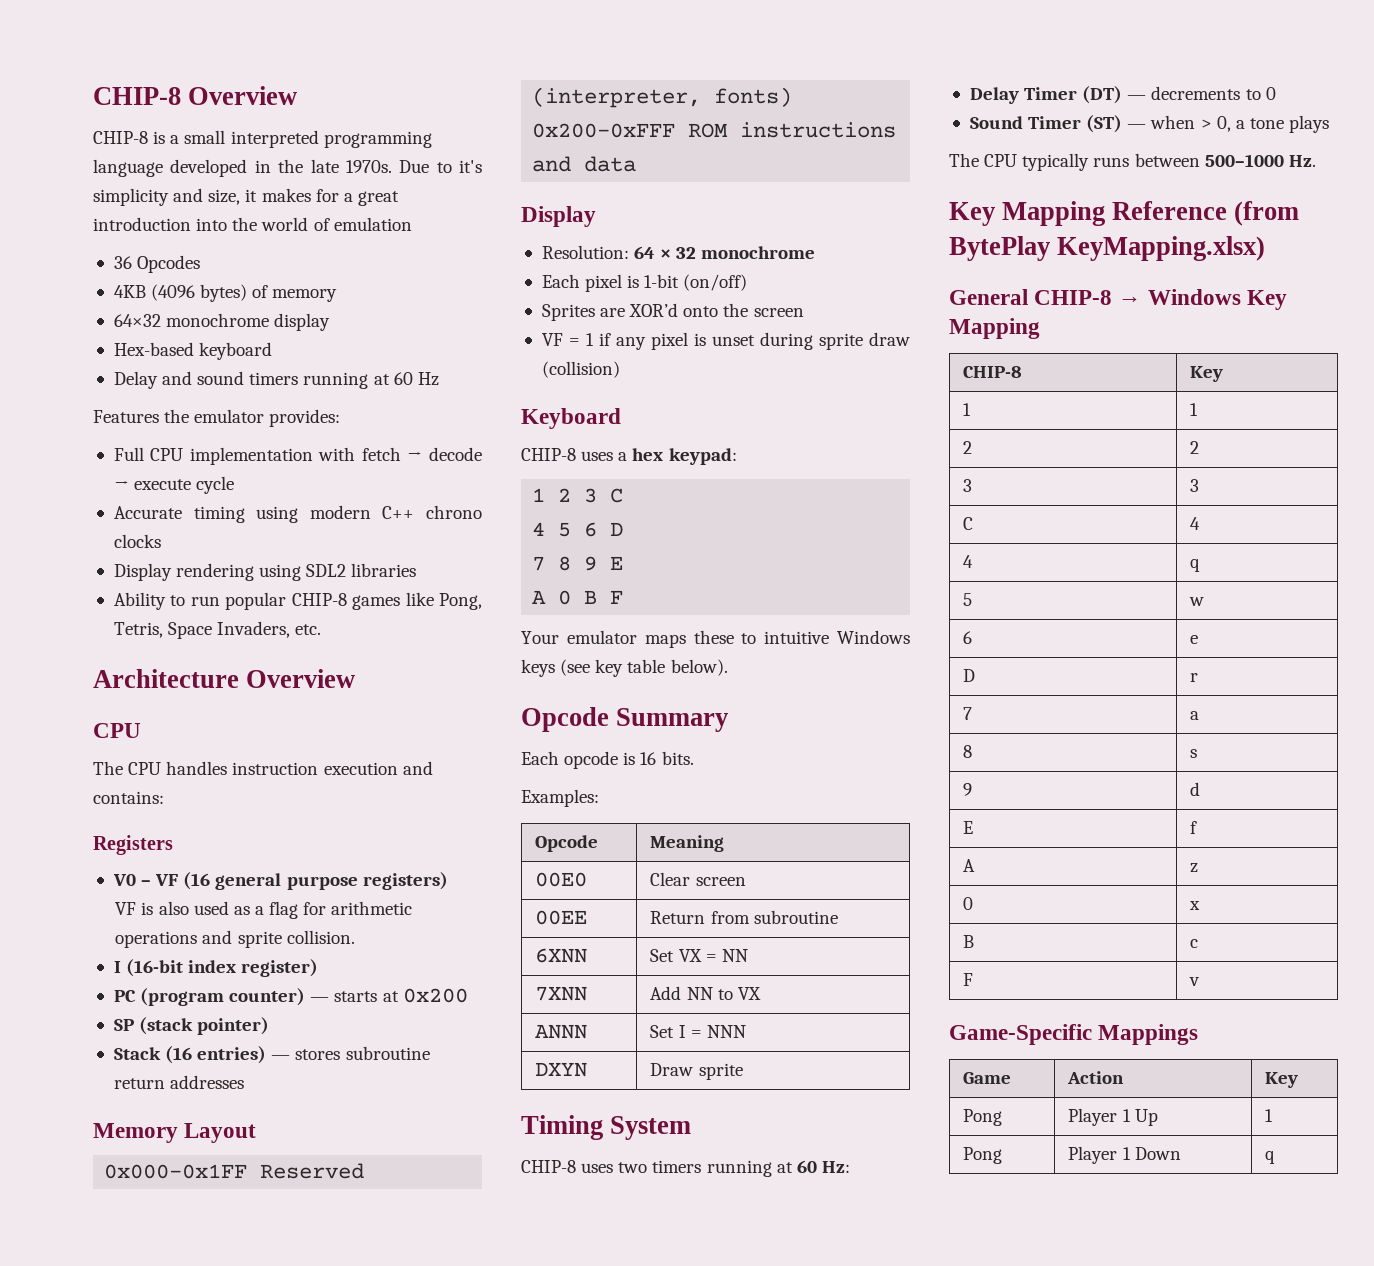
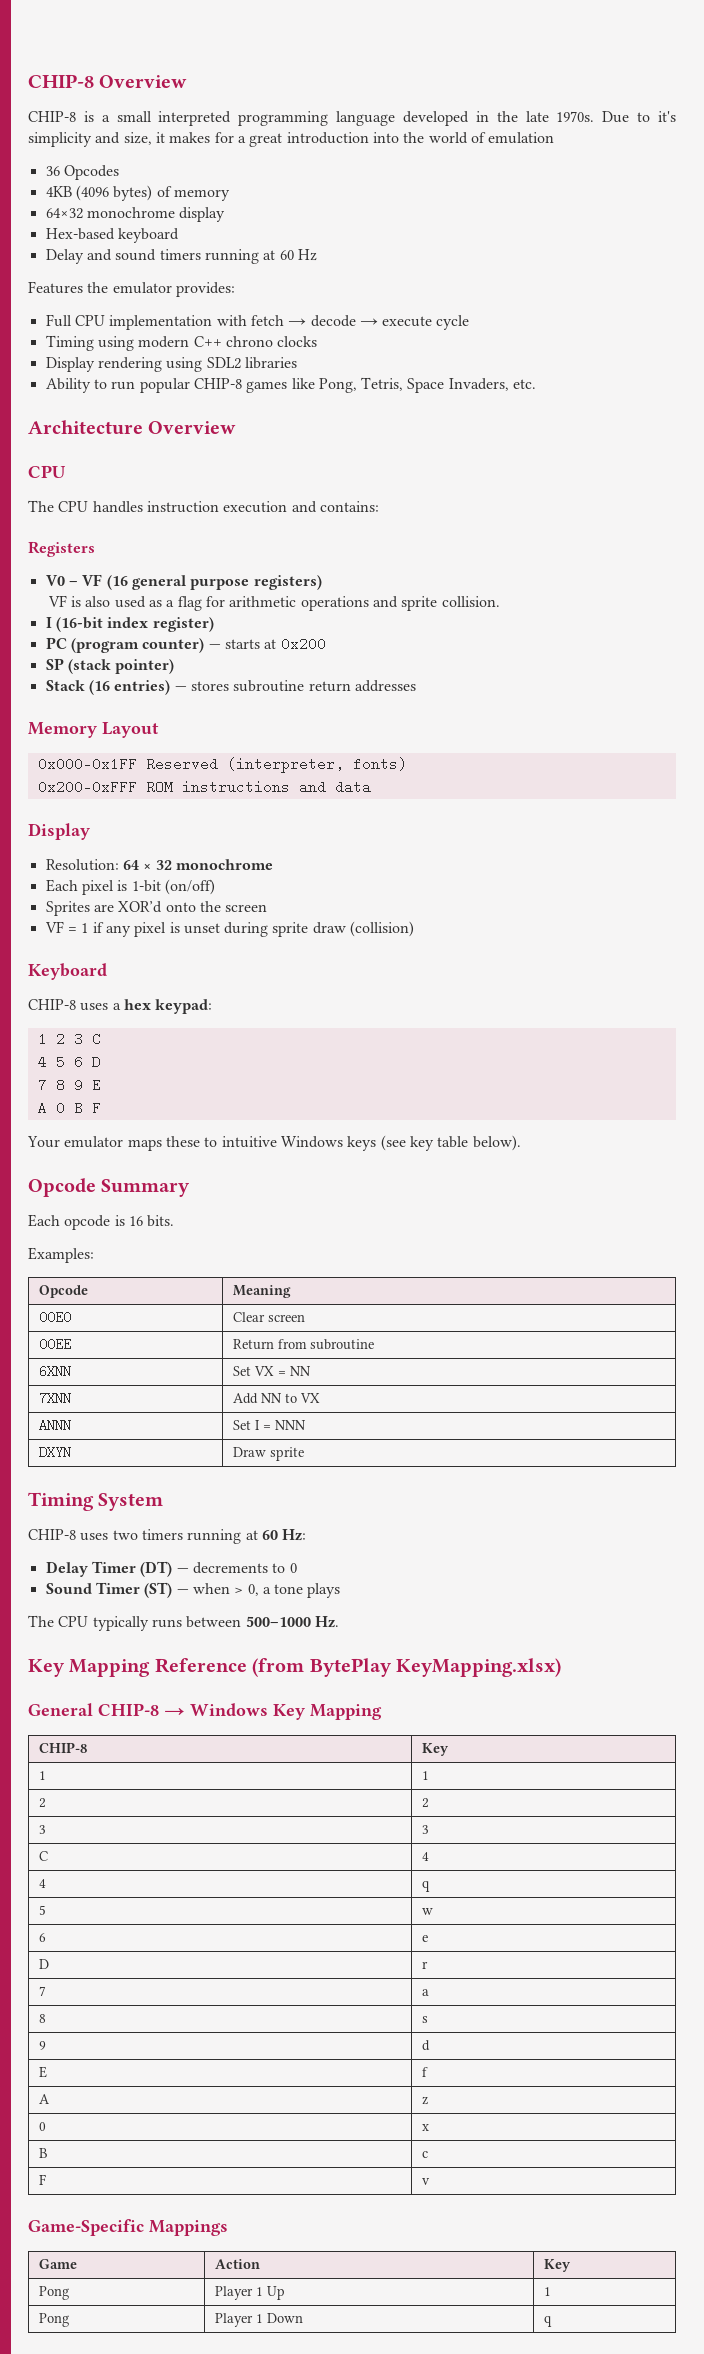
[113,506,245,523] Accurate timing -> [45,335,94,351] Timing

